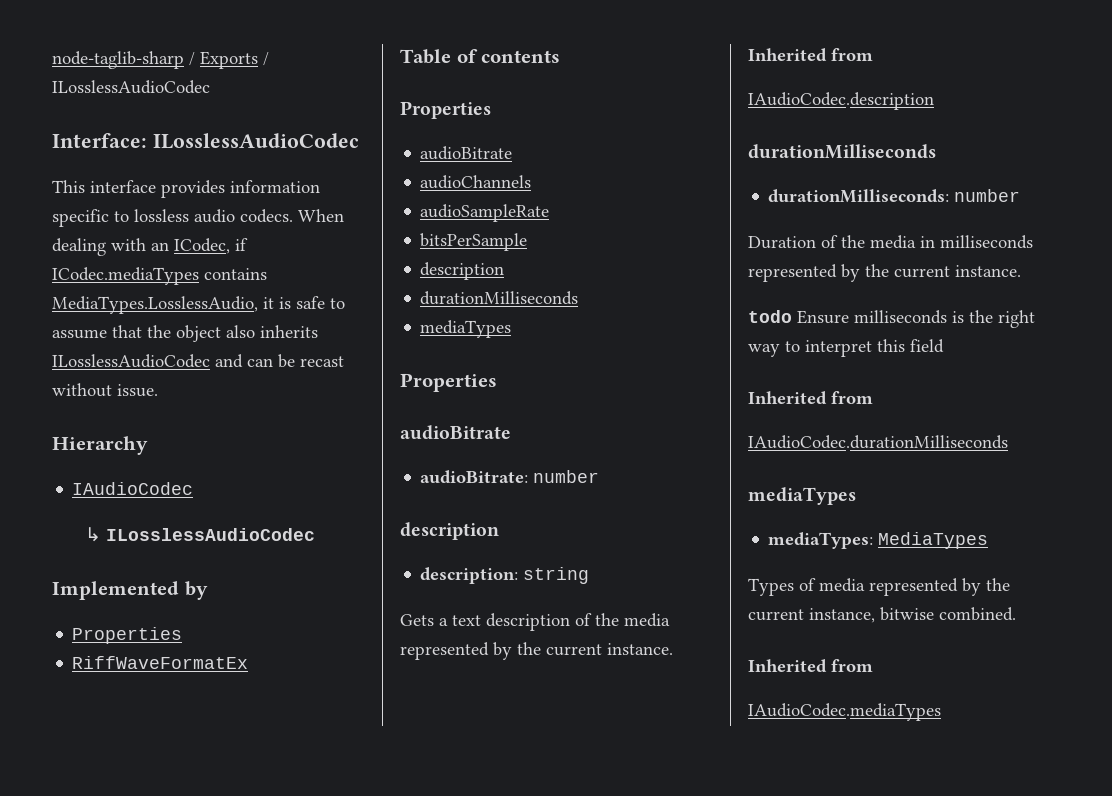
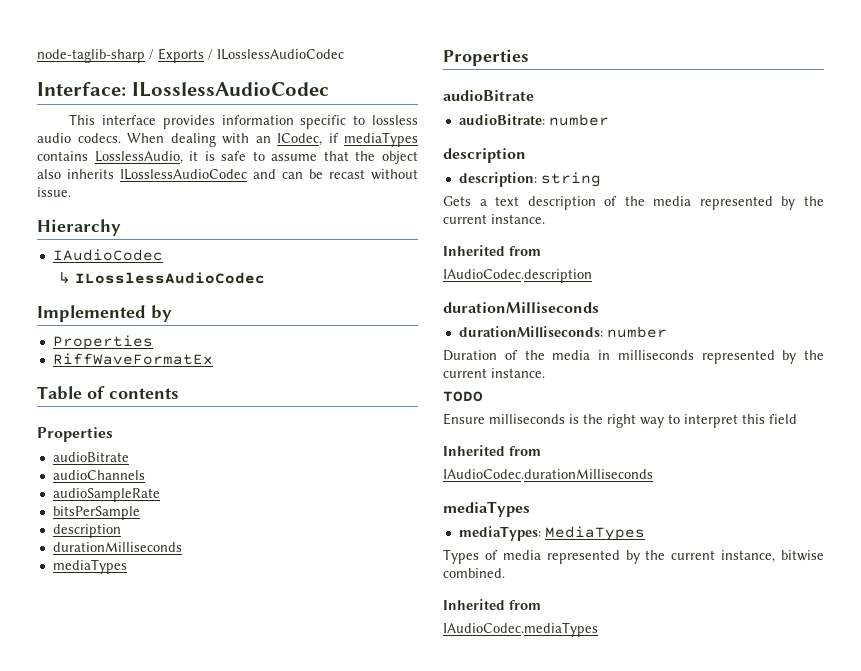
[52,267,267,285] [52,296,258,314] ICodec.mediaTypes contains MediaTypes.LosslessAudio, -> [344,132,418,147] [37,151,183,164] mediaTypes contains LosslessAudio,
[748,310,792,323] todo -> [443,391,483,402] TODO //

